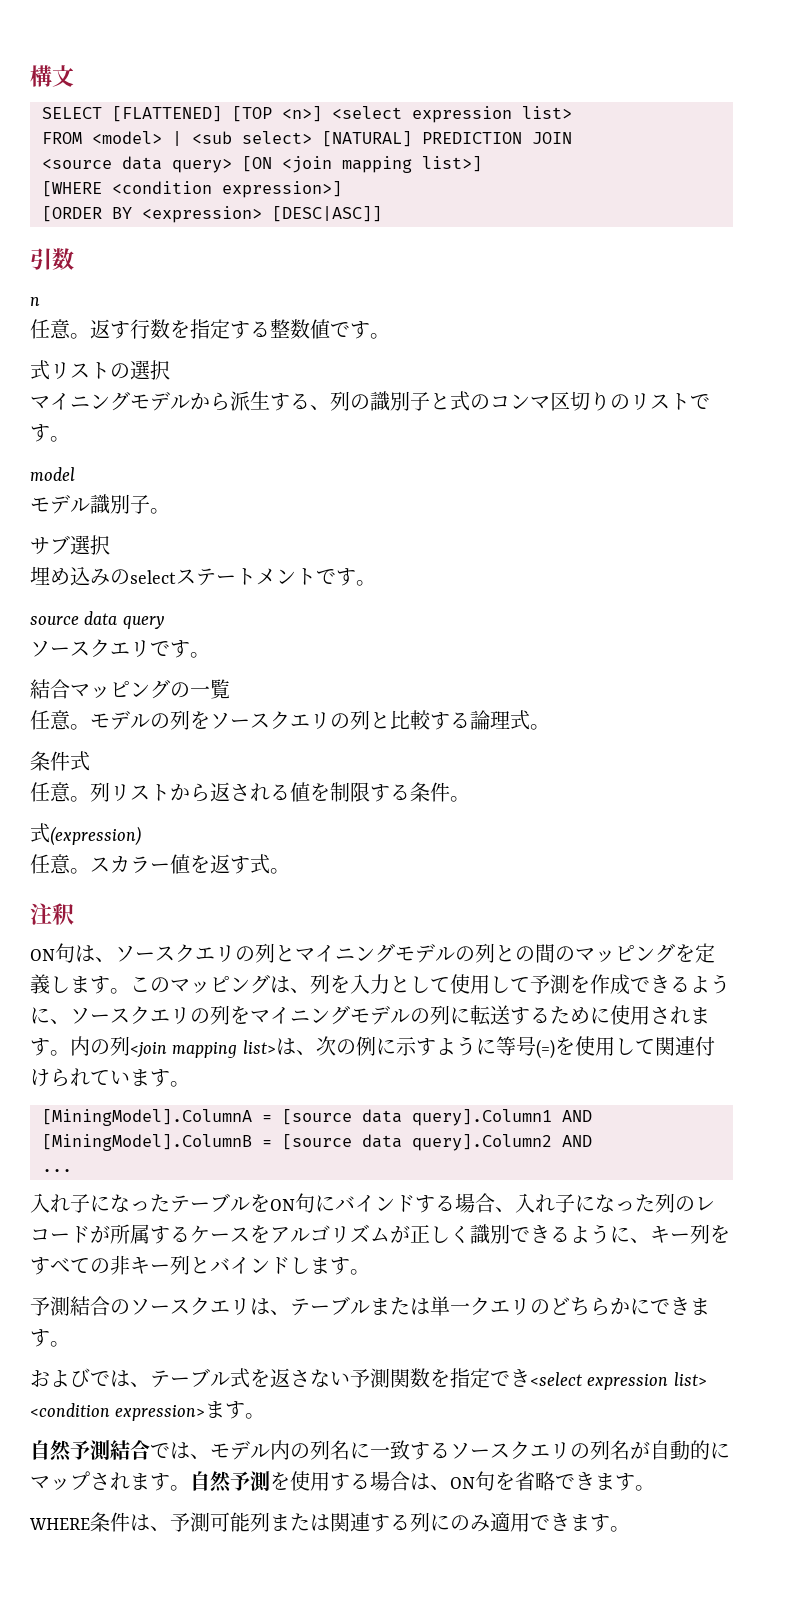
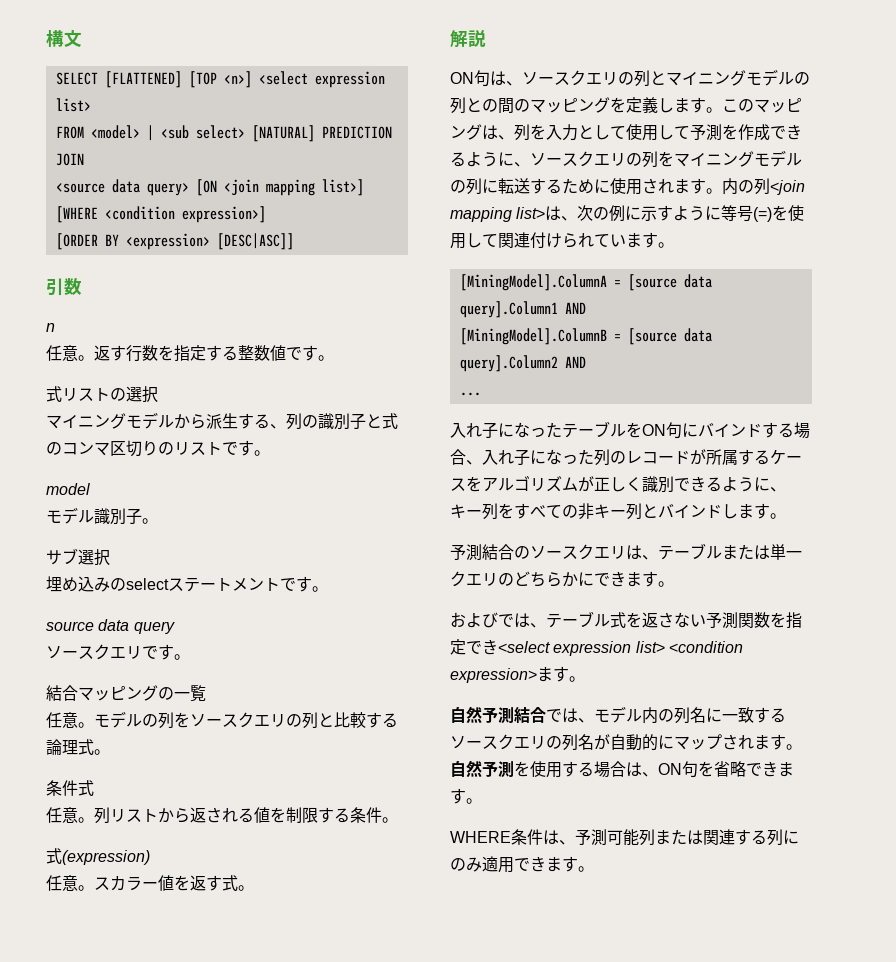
[30,903,74,925] 注釈 -> [450,30,486,48] 解説

